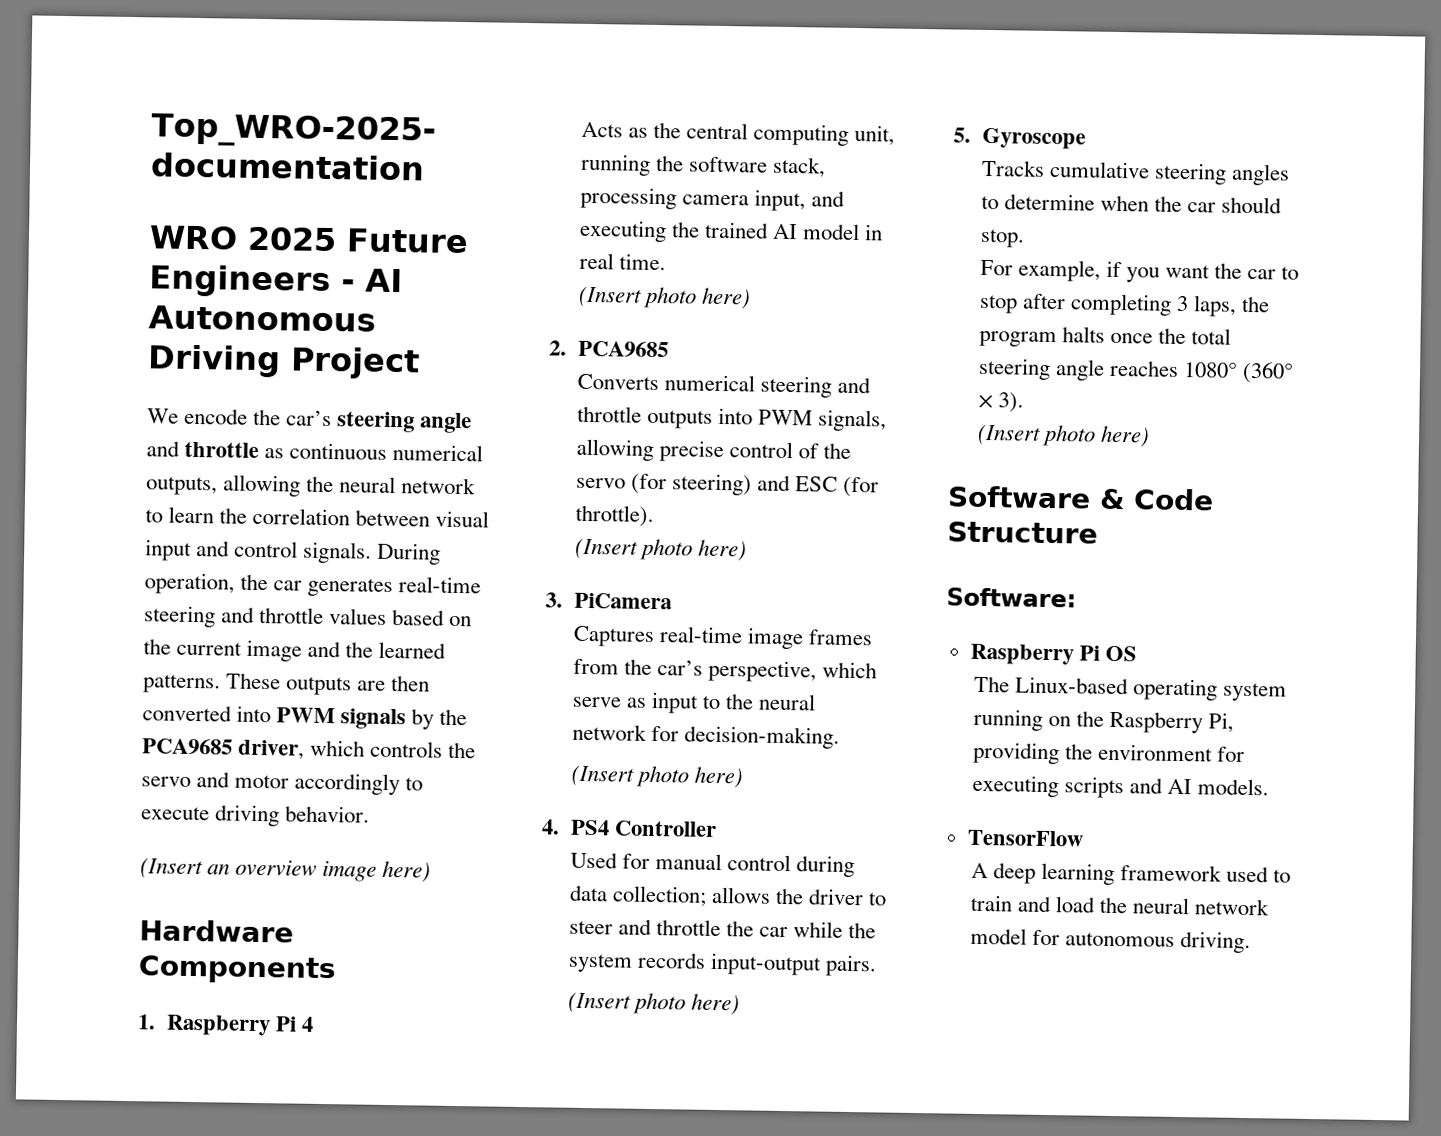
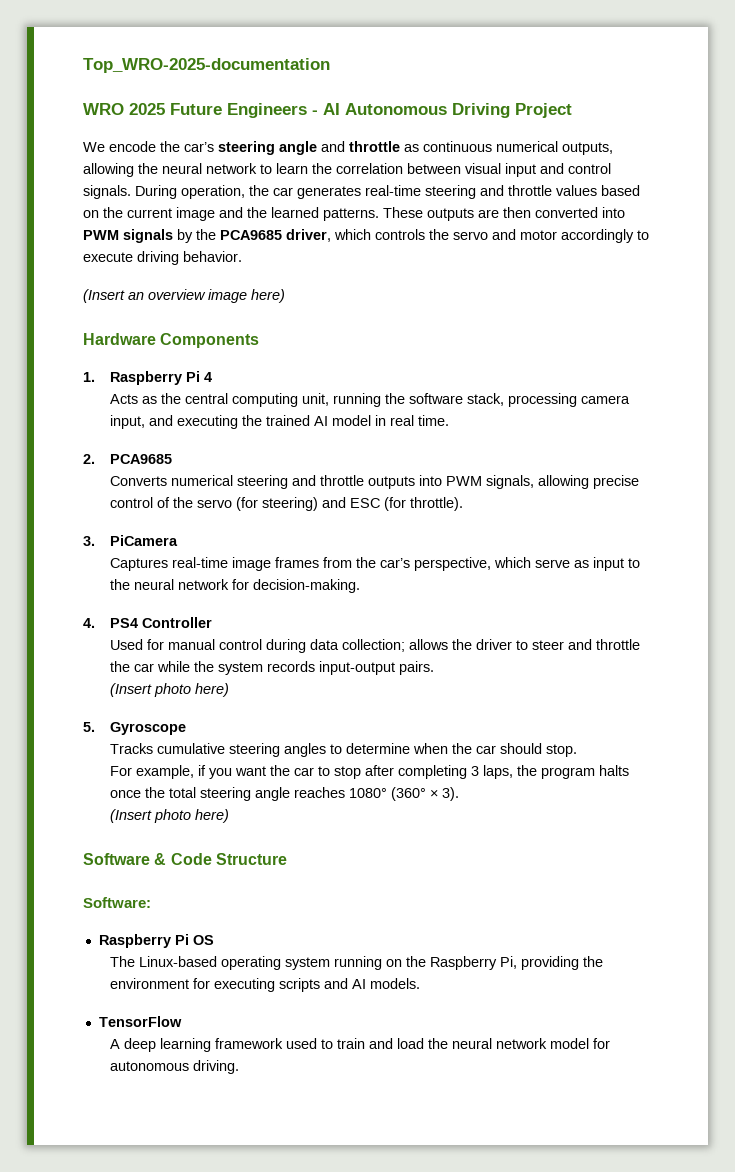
[577,286,752,310] // (Insert photo here) -> (449, 420) none
[574,538,748,562] // (Insert photo here) -> (463, 504) none
[570,765,744,789] // (Insert photo here) -> (360, 586) none

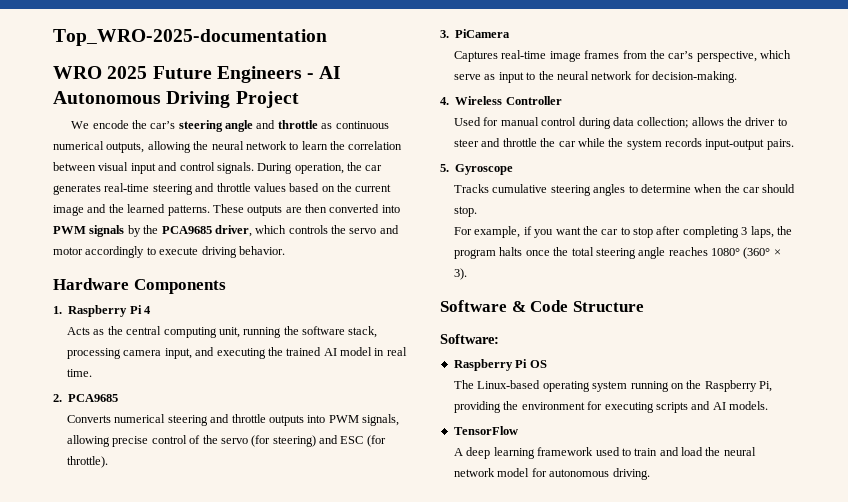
[83,289,285,303] // (Insert an overview image here) -> (285, 250) none
[109,618,138,628] PS4 -> [455,96,503,105] Wireless
[109,683,229,697] // (Insert photo here) -> (794, 144) none
[109,809,229,823] // (Insert photo here) -> (468, 274) none

